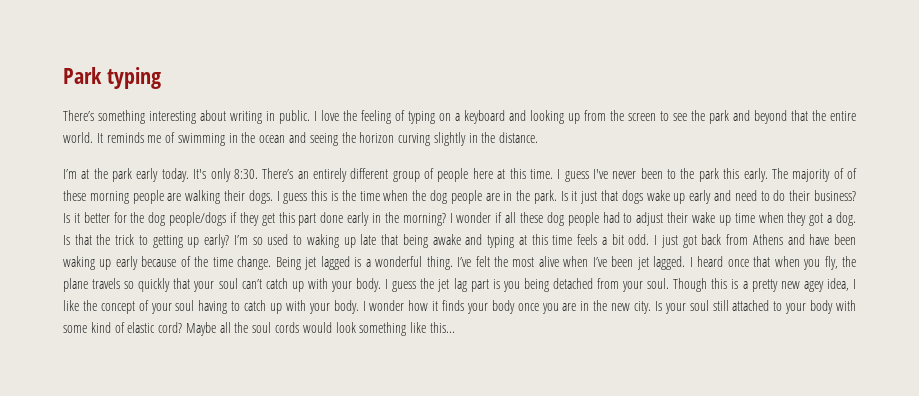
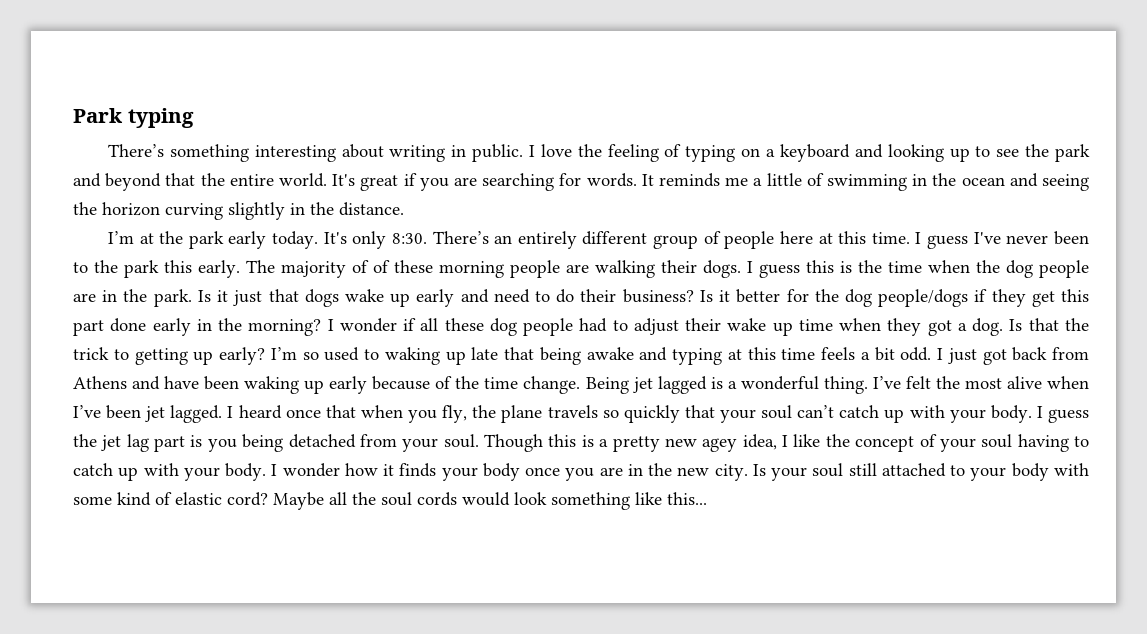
[584,110,656,121] from the screen -> (970, 155) none
(93, 137) none -> [332,173,637,191] It's great if you are searching for words.
(162, 139) none -> [753,173,802,186] a little

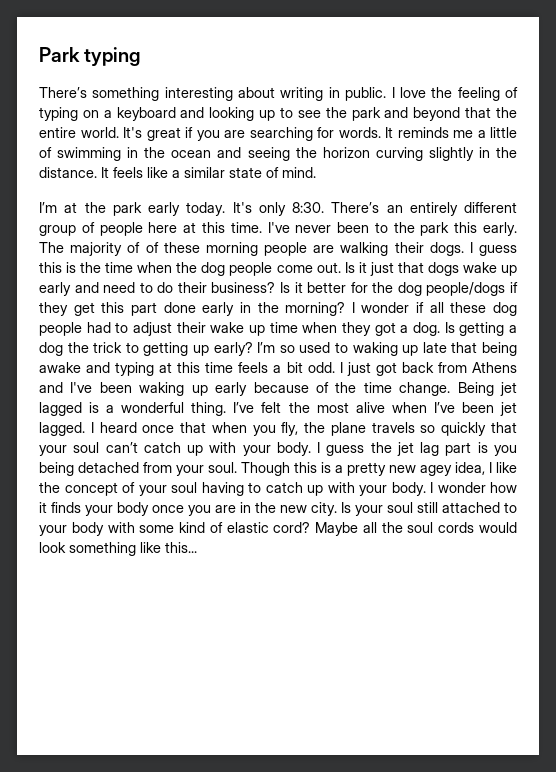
(404, 209) none -> [101,167,316,178] It feels like a similar state of mind.
[915,232,969,249] I guess -> (262, 227) none
[73,289,192,307] are in the park. -> [276,262,341,273] come out.
[1028,318,1059,331] that -> [459,322,518,336] [39,342,63,356] getting a dog
[164,376,200,389] have -> [70,382,93,393] I've

